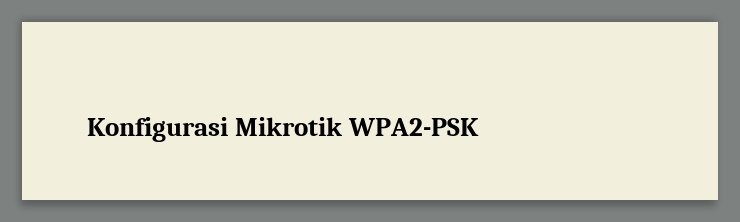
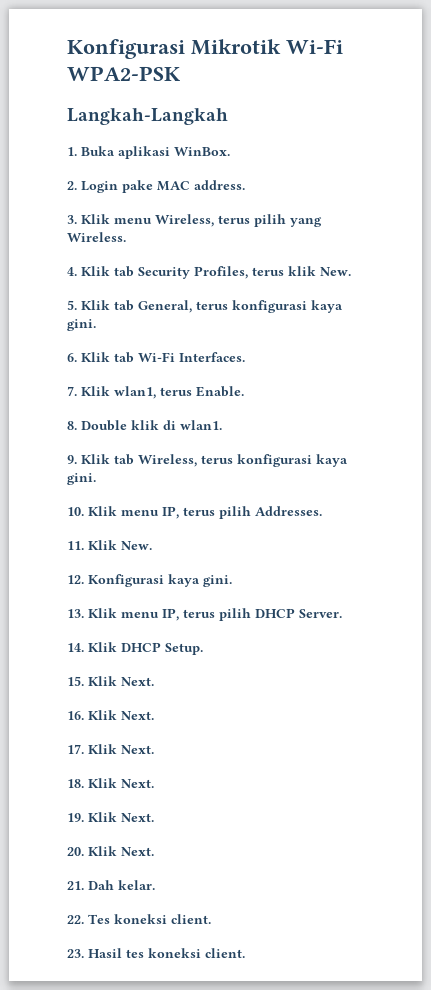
(344, 126) none -> [286,39,343,54] Wi-Fi
(480, 127) none -> [67,108,228,125] [67,146,230,159] [67,180,245,193] [67,214,322,227] [67,232,126,242] [67,266,351,279] [67,300,343,313] [67,319,96,331] [67,352,245,363] [67,386,244,399] [67,420,222,431] [67,454,348,467] [67,473,96,485] [67,506,322,519] [67,540,152,550] [67,574,232,587] [67,608,342,621] [67,642,203,655] [67,676,154,686] [67,710,154,720] [67,744,154,754] [67,778,154,788] [67,812,154,822] [67,846,154,856] [67,880,155,890] [67,914,211,924] [67,948,245,958] // Langkah-Langkah // 1. Buka aplikasi WinBox. // 2. Login pake MAC address. // 3. Klik menu Wireless, terus pilih yang Wireless. // 4. Klik tab Security Profiles, terus klik New. // 5. Klik tab General, terus konfigurasi kaya gini. // 6. Klik tab Wi-Fi Interfaces. // 7. Klik wlan1, terus Enable. // 8. Double klik di wlan1. // 9. Klik tab Wireless, terus konfigurasi kaya gini. // 10. Klik menu IP, terus pilih Addresses. // 11. Klik New. // 12. Konfigurasi kaya gini. // 13. Klik menu IP, terus pilih DHCP Server. // 14. Klik DHCP Setup. // 15. Klik Next. // 16. Klik Next. // 17. Klik Next. // 18. Klik Next. // 19. Klik Next. // 20. Klik Next. // 21. Dah kelar. // 22. Tes koneksi client. // 23. Hasil tes koneksi client.

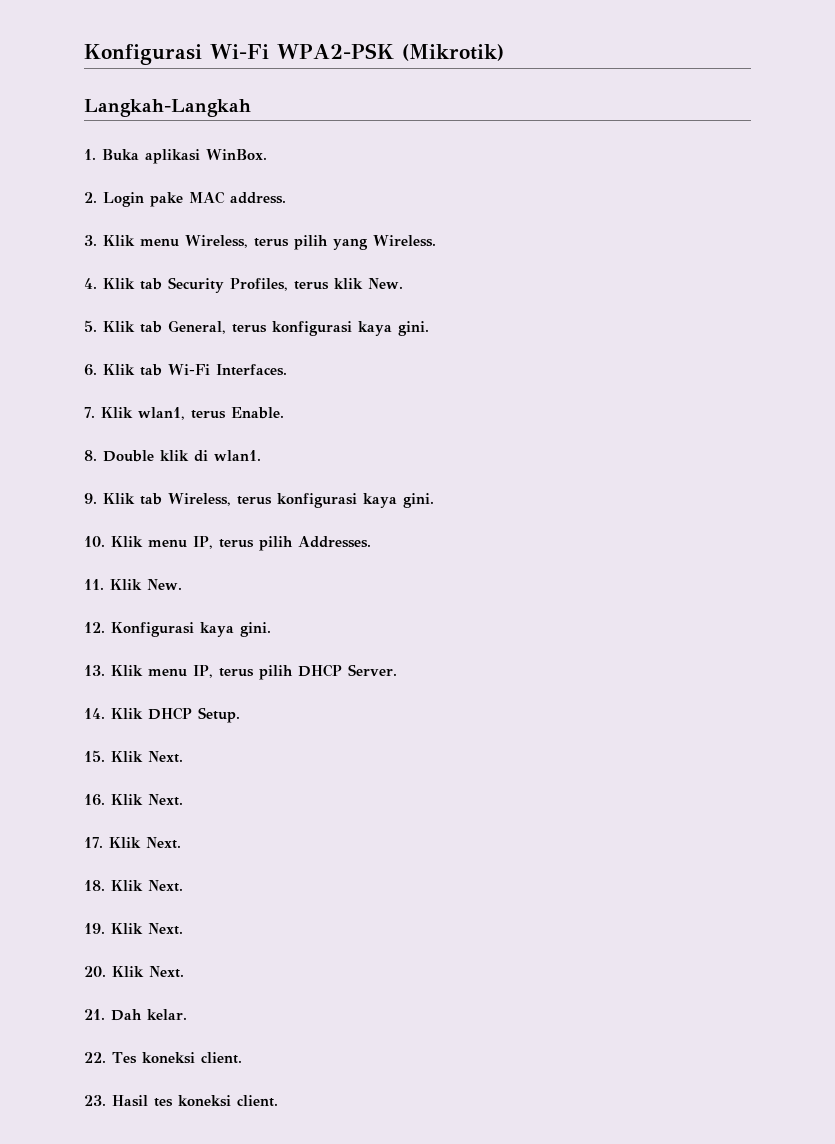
[67,39,281,59] Konfigurasi Mikrotik -> [84,44,202,65] Konfigurasi
(181, 73) none -> [401,44,504,61] (Mikrotik)

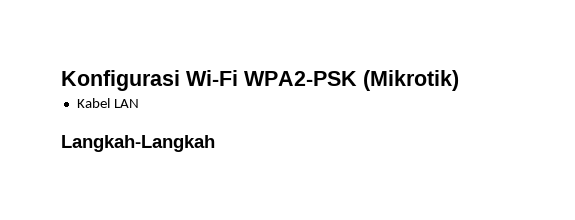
(504, 52) none -> [76,98,139,108] // Kabel LAN
[84,149,267,164] [84,191,286,207] [84,235,436,250] [84,277,403,293] [84,320,429,336] [84,364,287,376] [84,407,284,420] [84,450,261,462] [84,493,434,508] [84,536,371,551] [84,579,182,590] [84,622,271,637] [84,664,397,680] [84,707,240,723] [84,750,183,763] [84,794,183,806] [84,837,181,849] [84,880,183,892] [84,923,183,935] [84,966,184,978] [84,1009,187,1021] [84,1052,242,1064] [84,1095,278,1107] // 1. Buka aplikasi WinBox. // 2. Login pake MAC address. // 3. Klik menu Wireless, terus pilih yang Wireless. // 4. Klik tab Security Profiles, terus klik New. // 5. Klik tab General, terus konfigurasi kaya gini. // 6. Klik tab Wi-Fi Interfaces. // 7. Klik wlan1, terus Enable. // 8. Double klik di wlan1. // 9. Klik tab Wireless, terus konfigurasi kaya gini. // 10. Klik menu IP, terus pilih Addresses. // 11. Klik New. // 12. Konfigurasi kaya gini. // 13. Klik menu IP, terus pilih DHCP Server. // 14. Klik DHCP Setup. // 15. Klik Next. // 16. Klik Next. // 17. Klik Next. // 18. Klik Next. // 19. Klik Next. // 20. Klik Next. // 21. Dah kelar. // 22. Tes koneksi client. // 23. Hasil tes koneksi client. -> (215, 143) none

